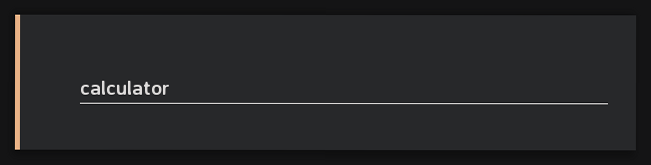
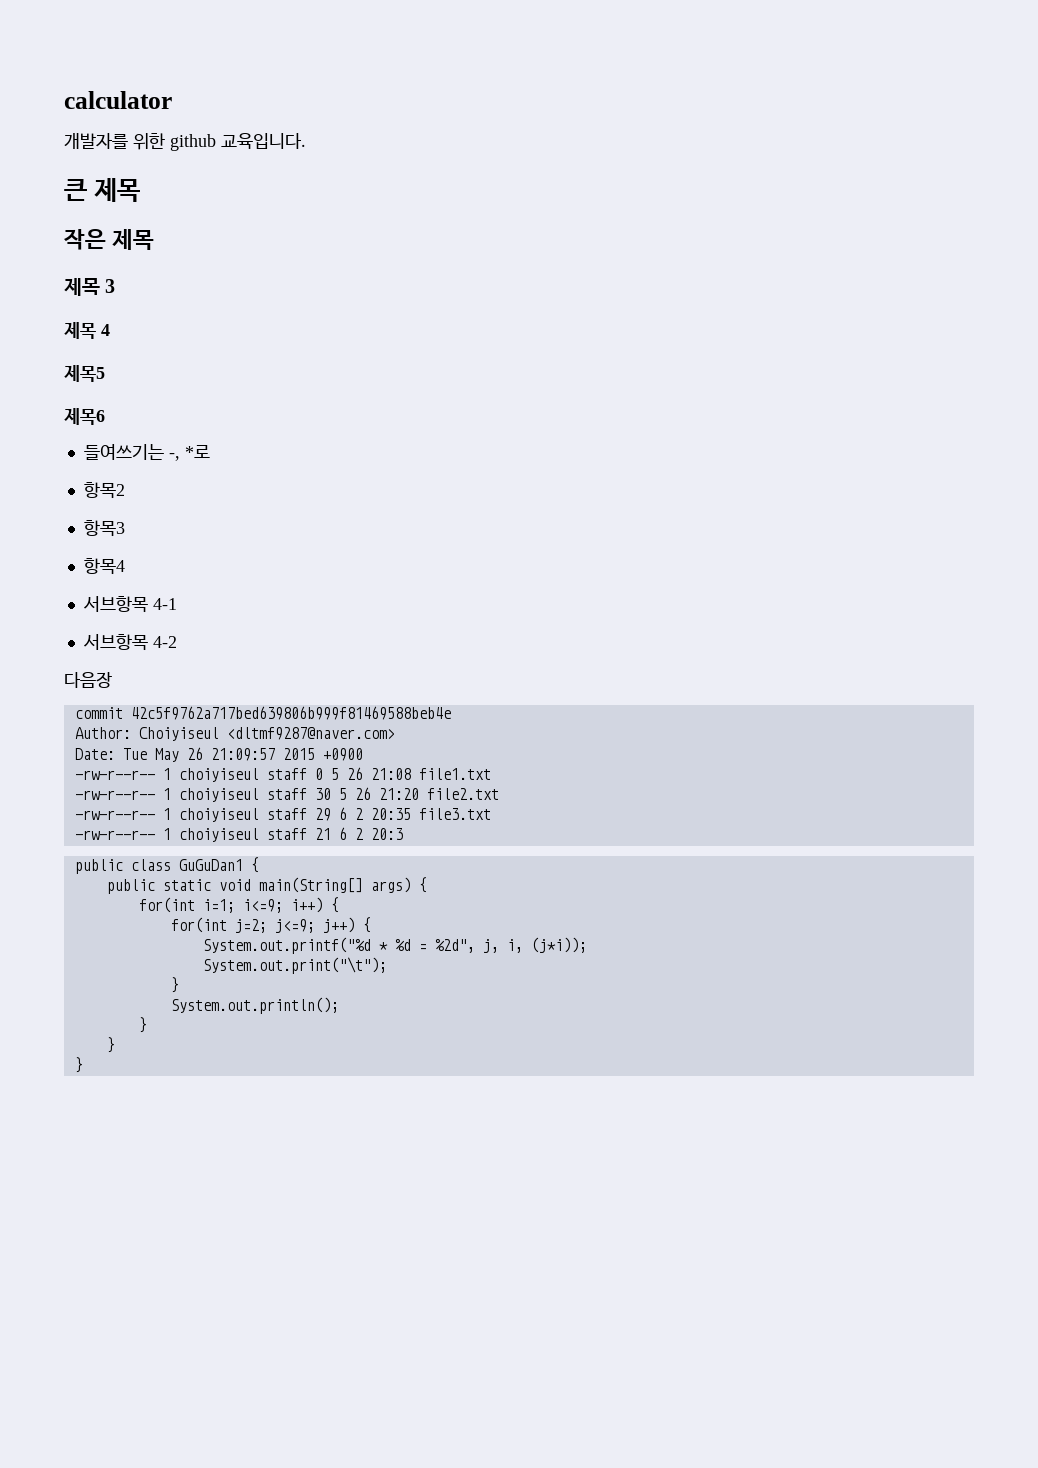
(171, 87) none -> [64,133,306,151] [64,178,140,202] [64,229,155,250] [64,278,116,296] [64,322,110,339] [64,365,105,382] [64,408,105,425] [83,444,210,461] [83,482,125,499] [83,520,125,537] [83,558,125,575] [82,596,177,613] [82,634,177,651] [64,672,112,688] [74,706,451,720] [74,727,395,741] [74,747,363,762] [74,767,491,782] [74,787,499,802] [74,807,491,822] [74,827,403,842] [74,857,259,874] [106,877,427,894] [138,897,339,913] [170,917,371,933] [202,937,587,954] [202,957,387,974] [170,977,179,993] [170,997,339,1014] [138,1017,147,1033] [106,1037,115,1053] [74,1057,83,1073] // 개발자를 위한 github 교육입니다. // 큰 제목 // 작은 제목 // 제목 3 // 제목 4 // 제목5 // 제목6 // 들여쓰기는 -, *로 // 항목2 // 항목3 // 항목4 // 서브항목 4-1 // 서브항목 4-2 // 다음장 // commit 42c5f9762a717bed639806b999f81469588beb4e // Author: Choiyiseul <dltmf9287@naver.com> // Date: Tue May 26 21:09:57 2015 +0900 // -rw-r--r-- 1 choiyiseul staff 0 5 26 21:08 file1.txt // -rw-r--r-- 1 choiyiseul staff 30 5 26 21:20 file2.txt // -rw-r--r-- 1 choiyiseul staff 29 6 2 20:35 file3.txt // -rw-r--r-- 1 choiyiseul staff 21 6 2 20:3 // public class GuGuDan1 { // public static void main(String[] args) { // for(int i=1; i<=9; i++) { // for(int j=2; j<=9; j++) { // System.out.printf("%d * %d = %2d", j, i, (j*i)); // System.out.print("\t"); // } // System.out.println(); // } // } // }

